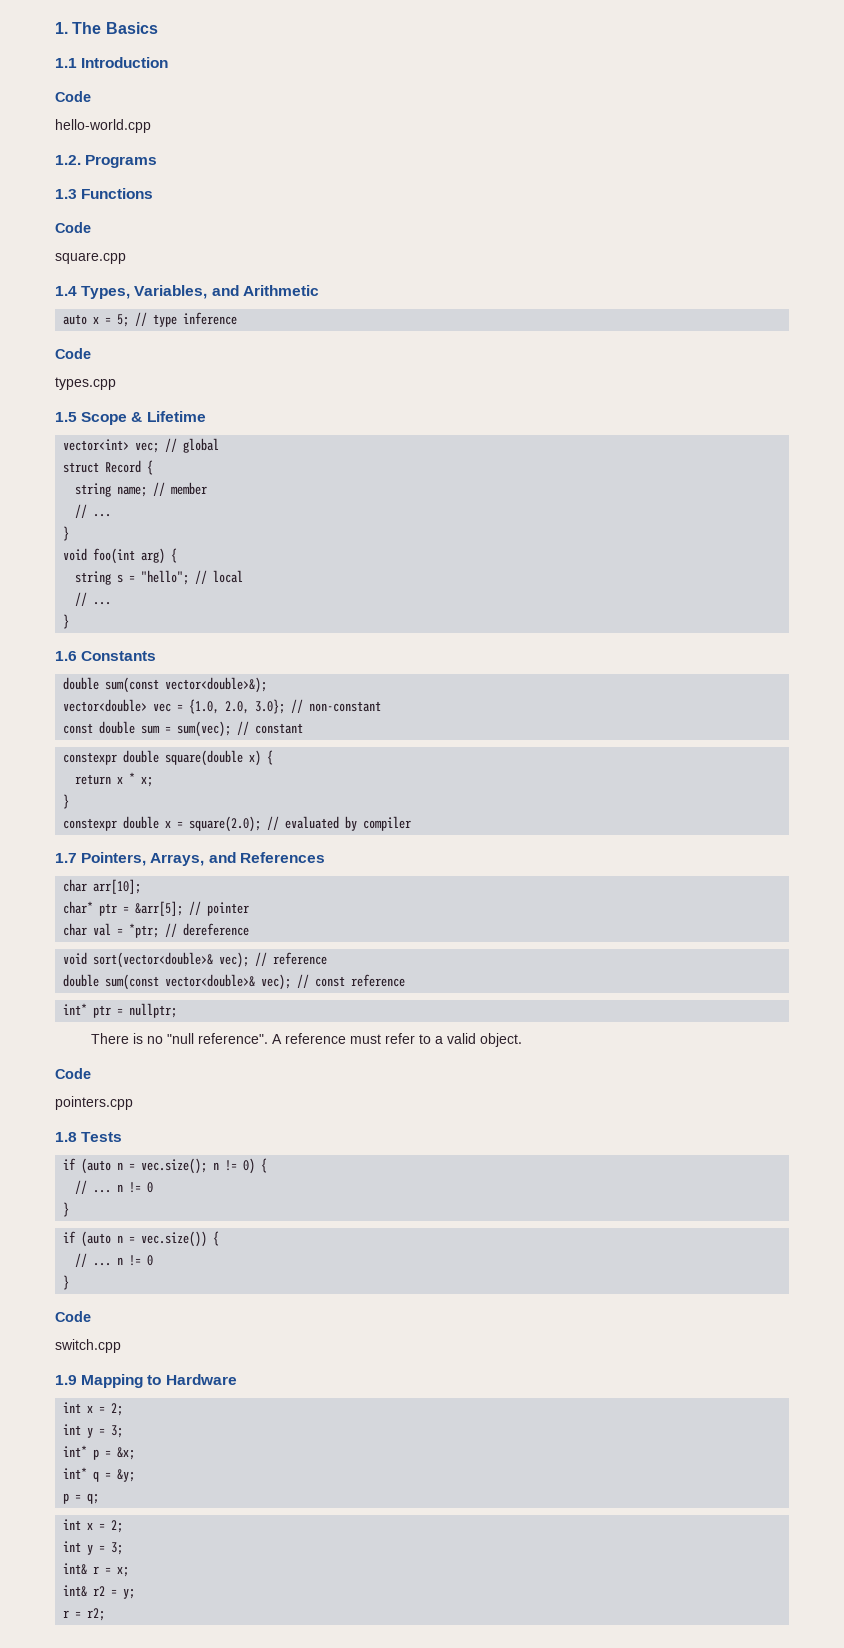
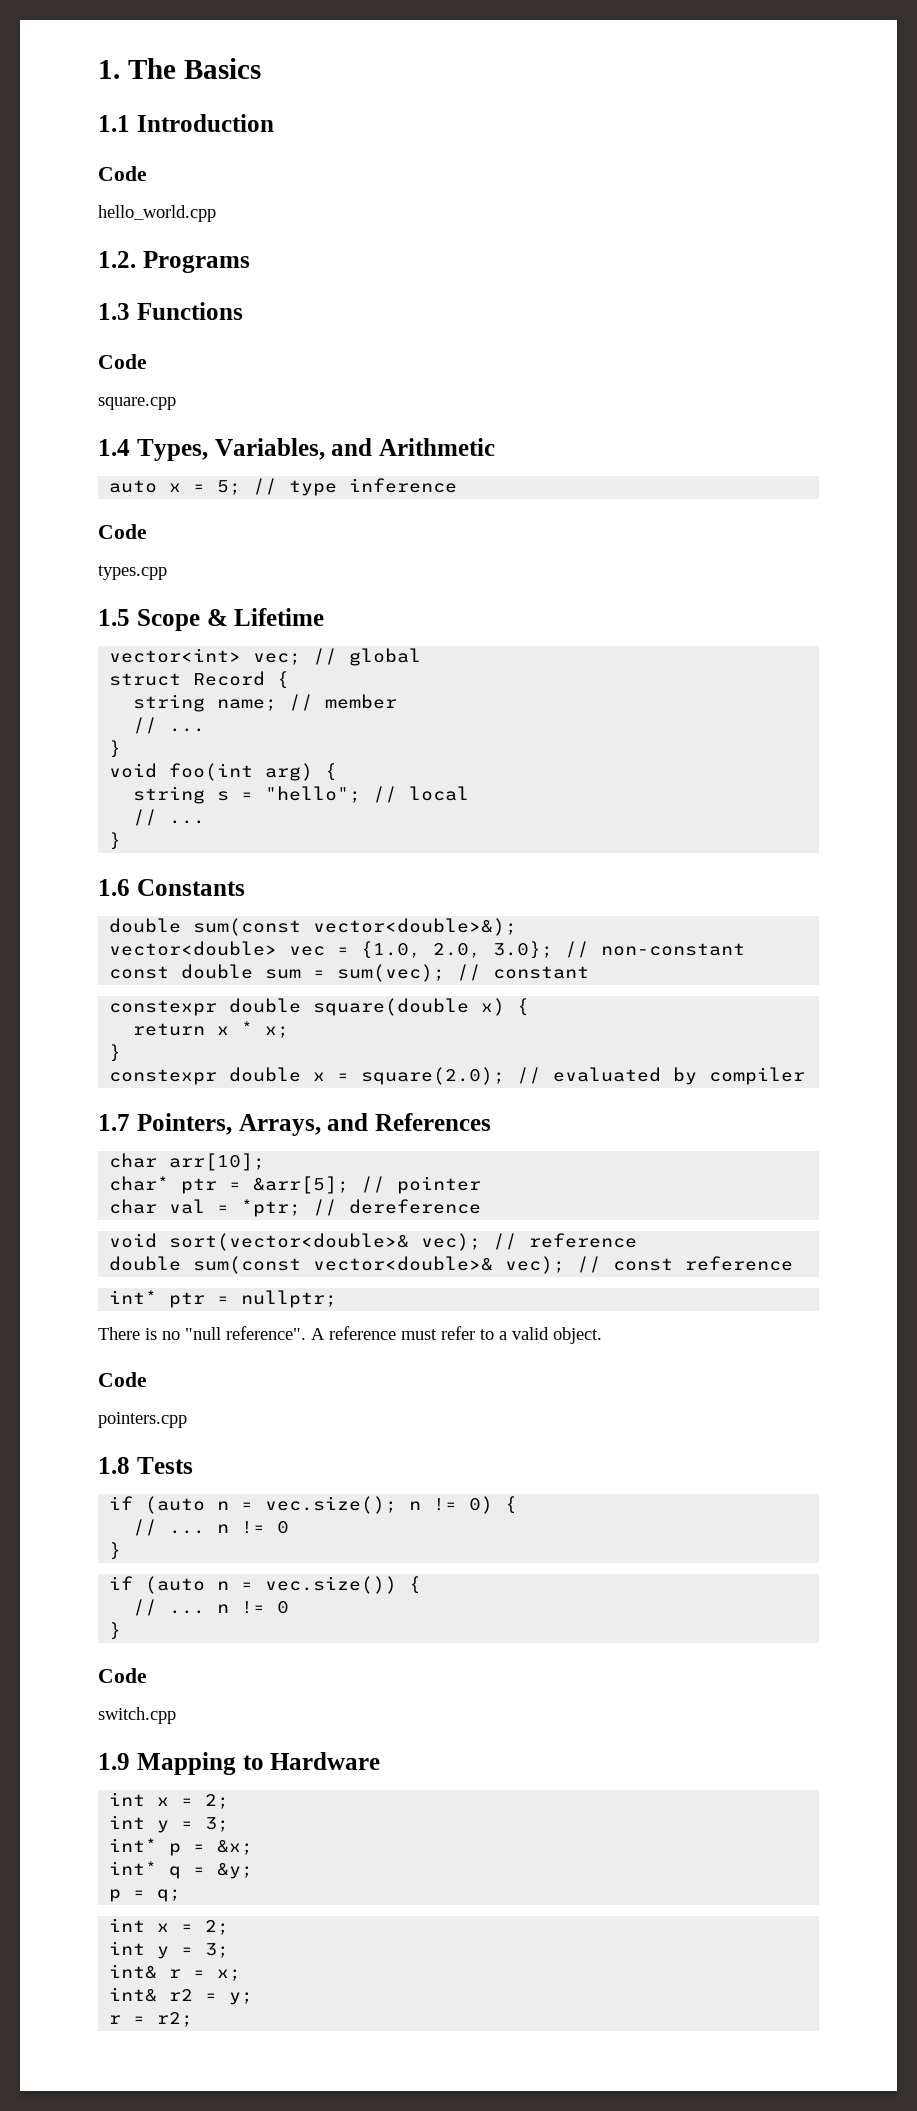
[55,119,151,133] hello-world.cpp -> [98,205,216,222] hello_world.cpp

